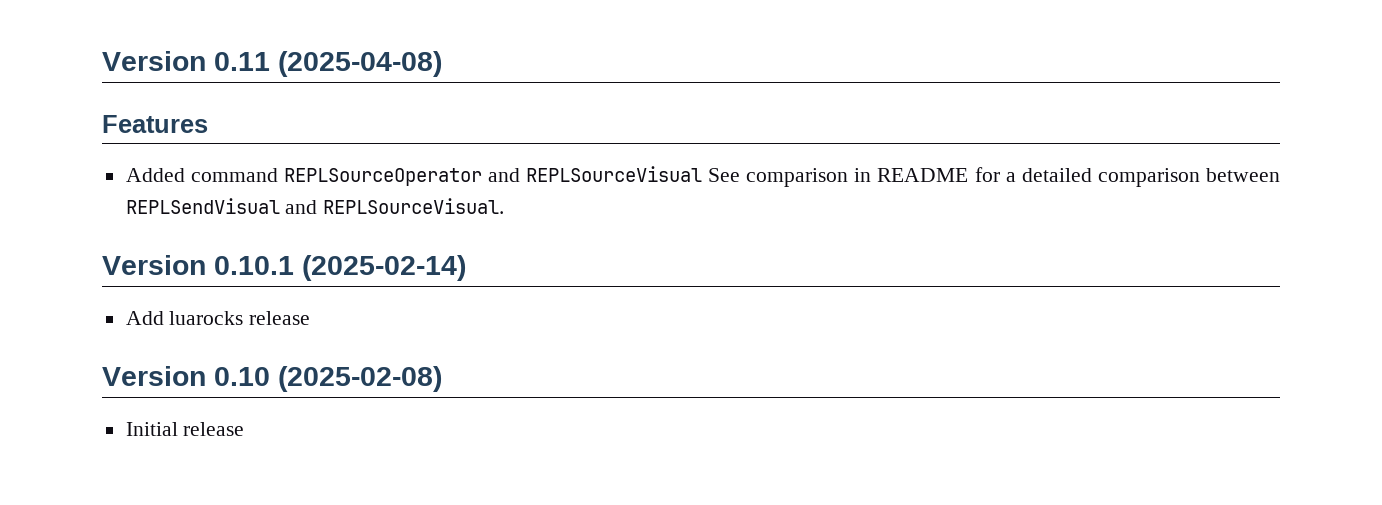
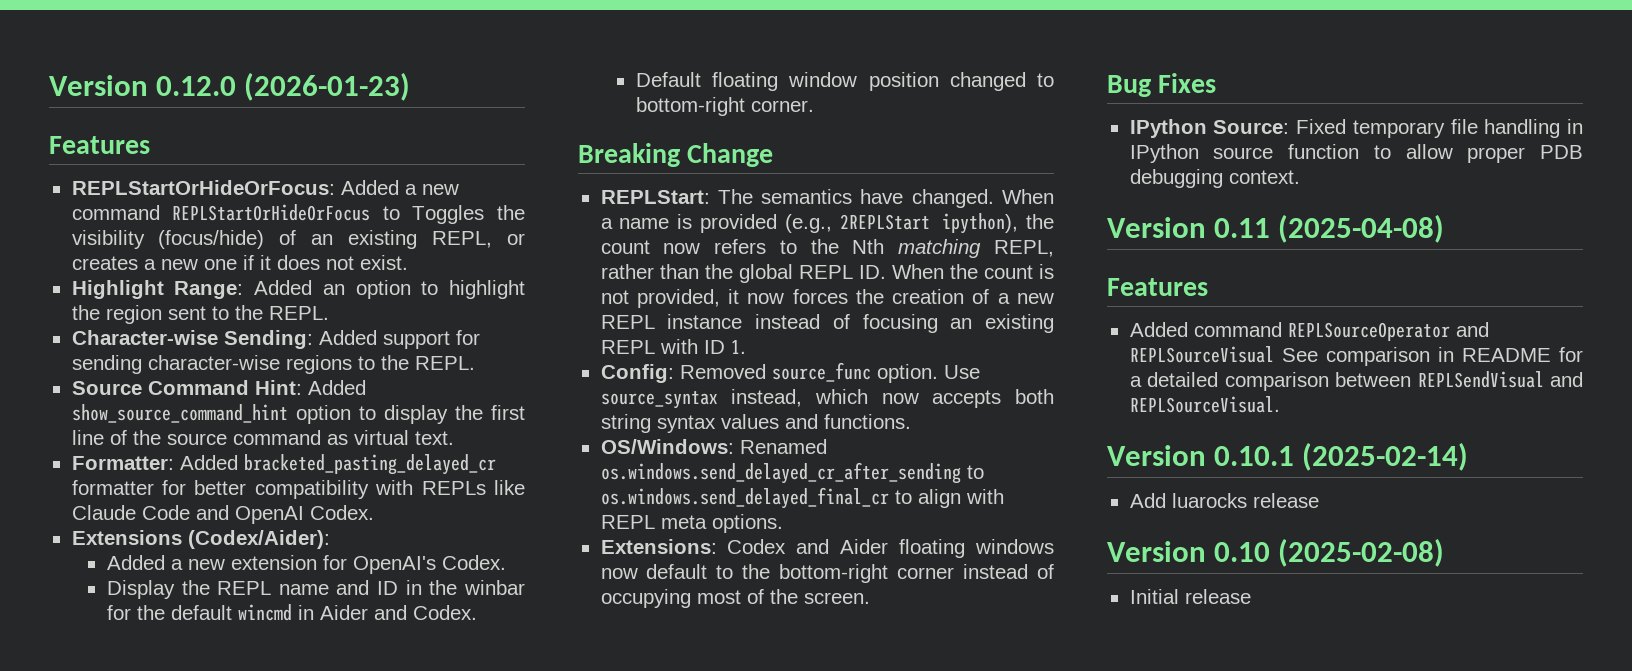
[102,51,206,71] Version -> [49,72,411,101] [49,136,150,154] [71,180,459,195] [71,204,525,224] [71,230,525,249] [71,255,408,270] [71,280,525,299] [71,305,329,324] [71,330,480,349] [71,355,475,374] [71,380,366,395] [71,404,525,424] [71,430,454,445] [71,454,496,475] [71,480,525,499] [71,505,374,524] [71,530,330,549] [106,555,506,574] [106,580,525,599] [106,604,477,621] [635,72,1054,91] [635,97,814,116] [578,143,774,167] [600,189,1054,208] [600,213,1054,234] [600,239,1054,258] [600,264,1054,283] [600,289,1054,308] [600,314,1054,333] [600,339,746,354] [600,362,980,383] [600,389,1054,409] [600,414,911,433] [600,439,827,454] [600,462,984,484] [600,487,1004,509] [600,514,783,533] [600,539,1054,558] [600,564,1054,583] [600,589,870,608] [1107,73,1217,97] [1129,119,1583,138] [1129,144,1583,163] [1129,169,1300,188] [1107,217,1206,238] Version 0.12.0 (2026-01-23) // Features // REPLStartOrHideOrFocus: Added a new command REPLStartOrHideOrFocus to Toggles the visibility (focus/hide) of an existing REPL, or creates a new one if it does not exist. // Highlight Range: Added an option to highlight the region sent to the REPL. // Character-wise Sending: Added support for sending character-wise regions to the REPL. // Source Command Hint: Added show_source_command_hint option to display the first line of the source command as virtual text. // Formatter: Added bracketed_pasting_delayed_cr formatter for better compatibility with REPLs like Claude Code and OpenAI Codex. // Extensions (Codex/Aider): // Added a new extension for OpenAI's Codex. // Display the REPL name and ID in the winbar for the default wincmd in Aider and Codex. // Default floating window position changed to bottom-right corner. // Breaking Change // REPLStart: The semantics have changed. When a name is provided (e.g., 2REPLStart ipython), the count now refers to the Nth matching REPL, rather than the global REPL ID. When the count is not provided, it now forces the creation of a new REPL instance instead of focusing an existing REPL with ID 1. // Config: Removed source_func option. Use source_syntax instead, which now accepts both string syntax values and functions. // OS/Windows: Renamed os.windows.send_delayed_cr_after_sending to os.windows.send_delayed_final_cr to align with REPL meta options. // Extensions: Codex and Aider floating windows now default to the bottom-right corner instead of occupying most of the screen. // Bug Fixes // IPython Source: Fixed temporary file handling in IPython source function to allow proper PDB debugging context. // Version

